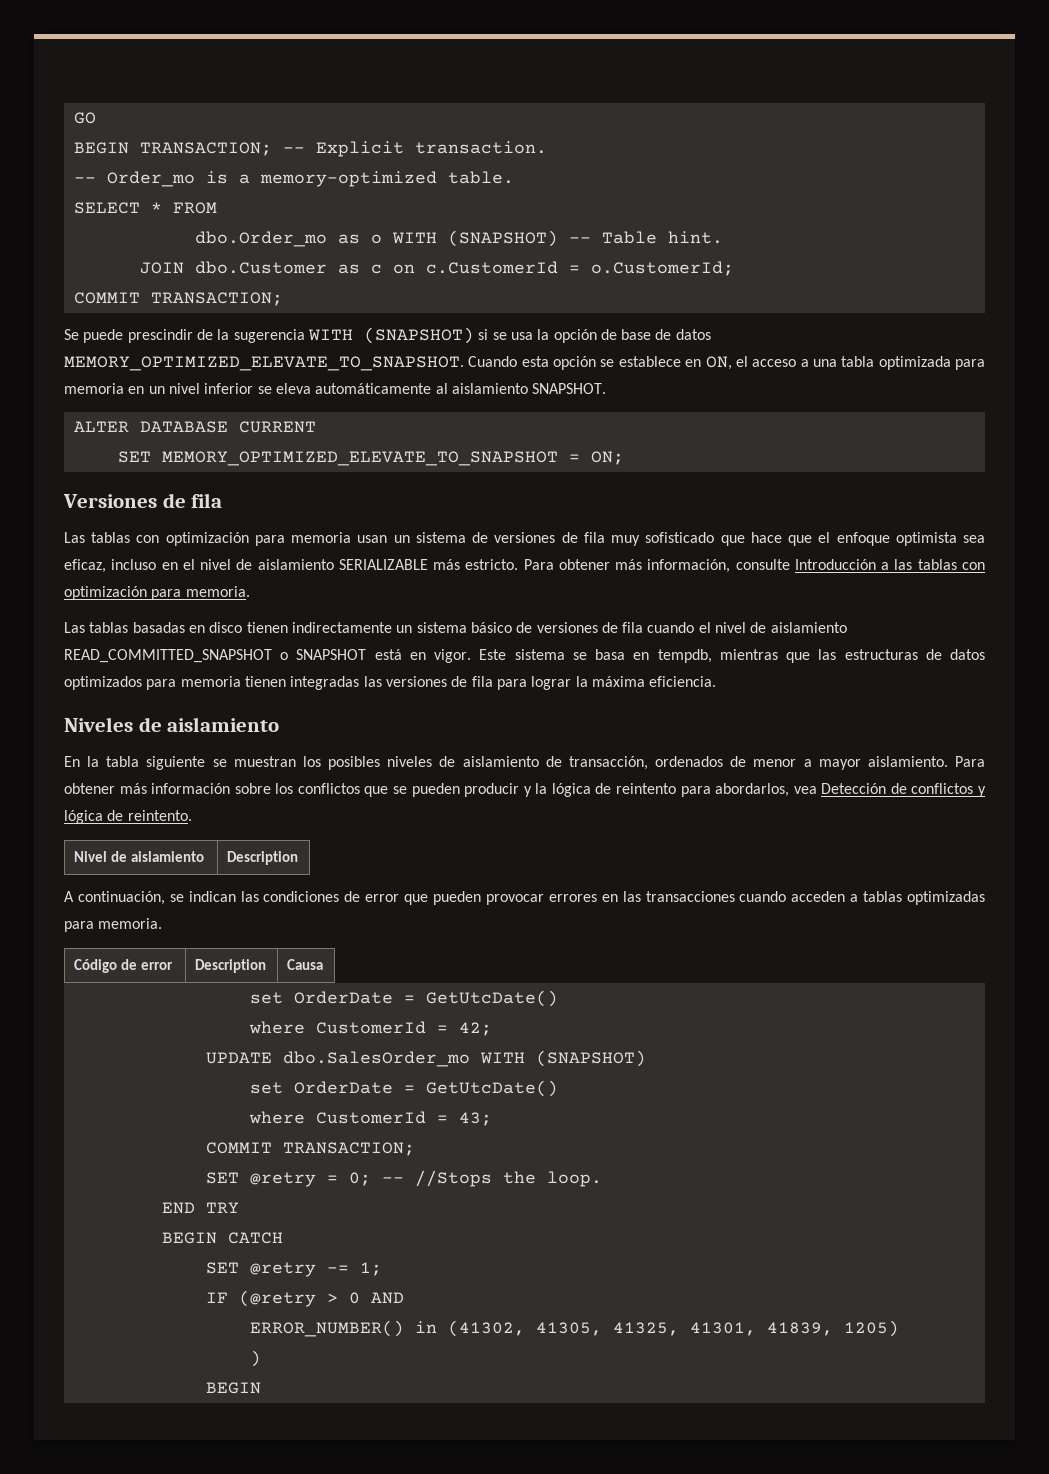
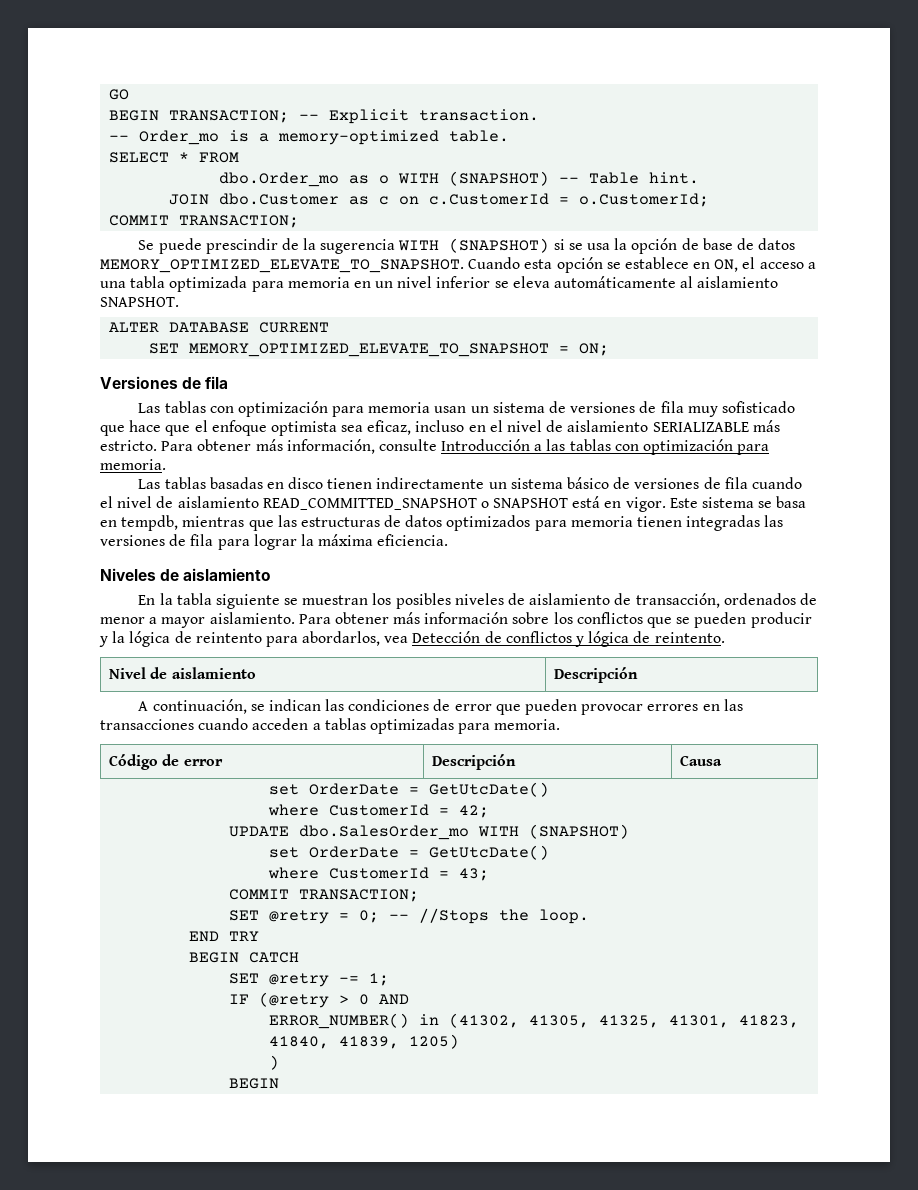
[227,851,299,865] Description -> [554,667,639,683] Descripción
[195,959,267,973] Description -> [432,754,517,770] Descripción
(756, 1329) none -> [739,1015,800,1028] [269,1036,330,1049] 41823, 41840,

